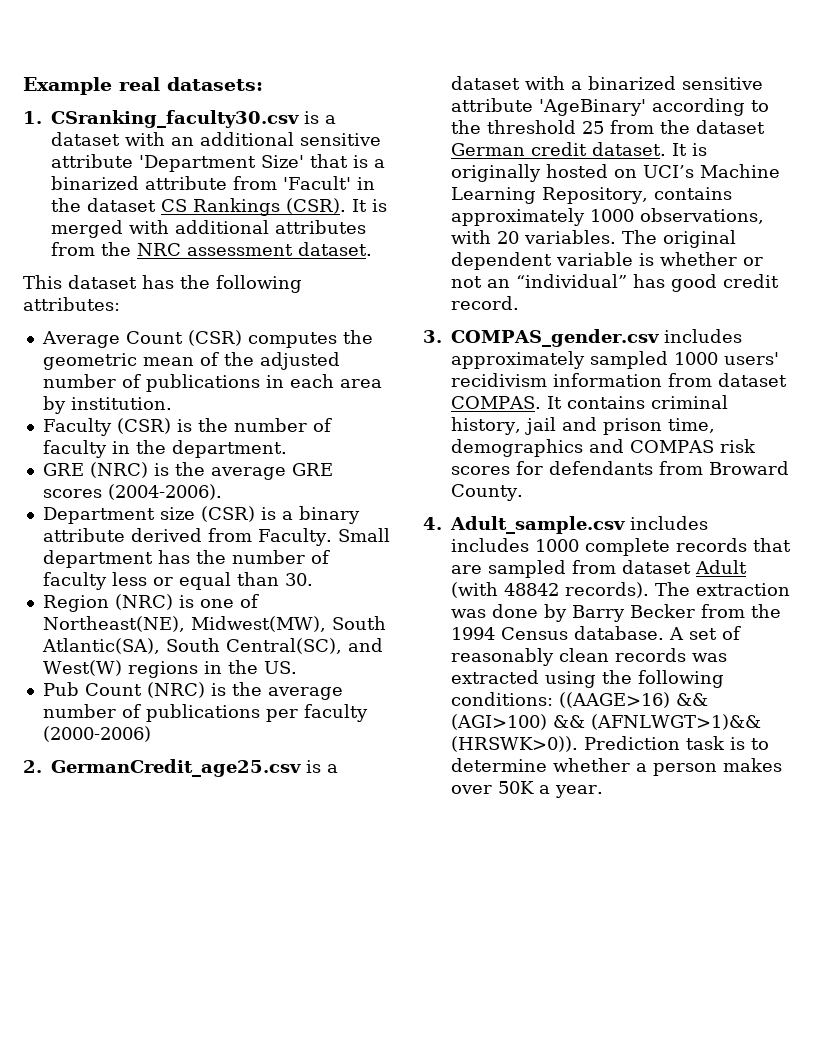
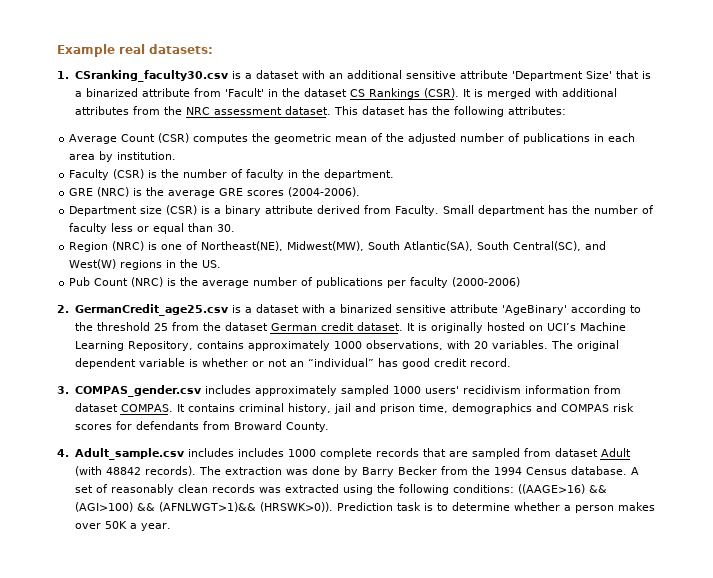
(372, 249) // -> (331, 110) none

